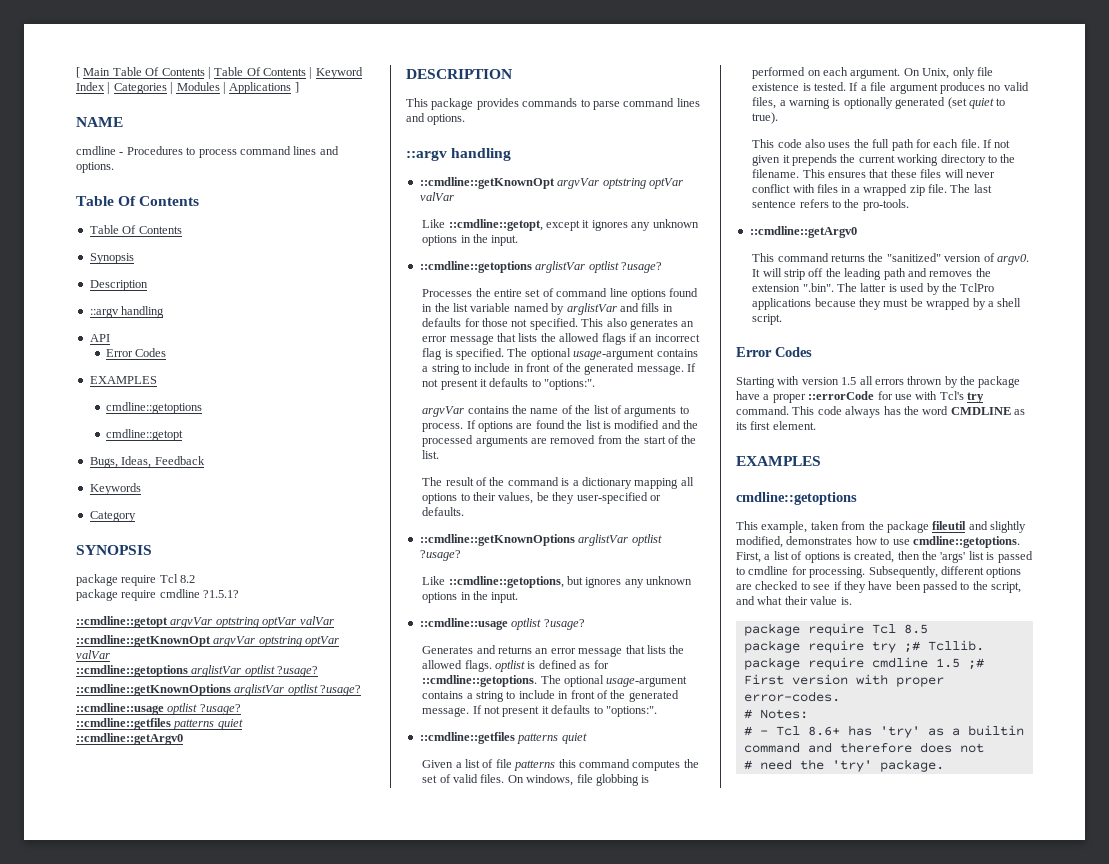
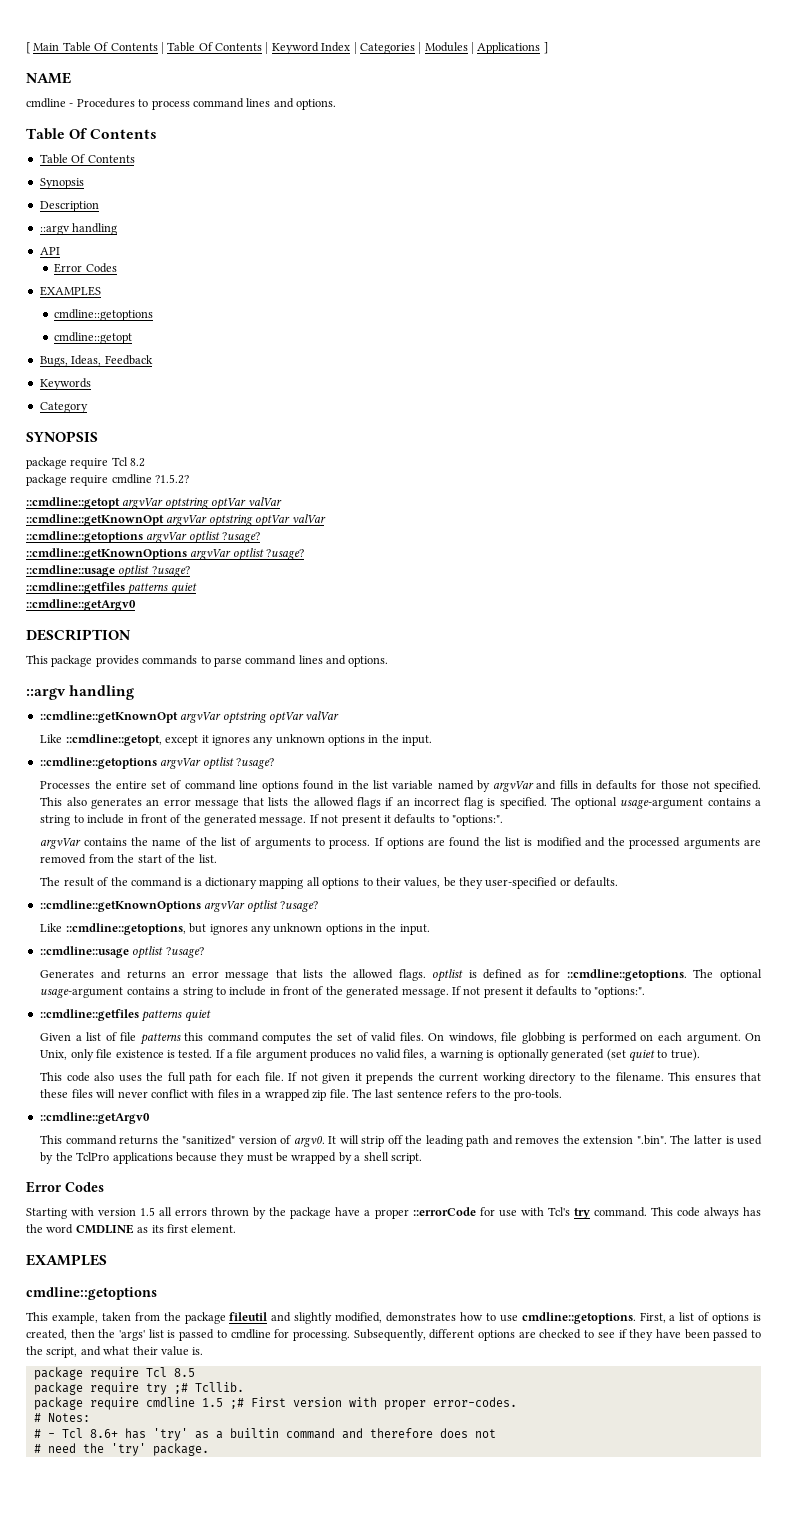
[203,590,240,598] ?1.5.1? -> [155,474,190,484] ?1.5.2?
[191,665,242,677] arglistVar -> [146,532,188,543] argvVar
[234,684,285,696] arglistVar -> [190,549,232,560] argvVar
[535,261,586,273] arglistVar -> [160,758,202,769] argvVar
[566,303,617,315] arglistVar -> [493,781,535,792] argvVar
[578,534,629,546] arglistVar -> [204,901,246,912] argvVar

